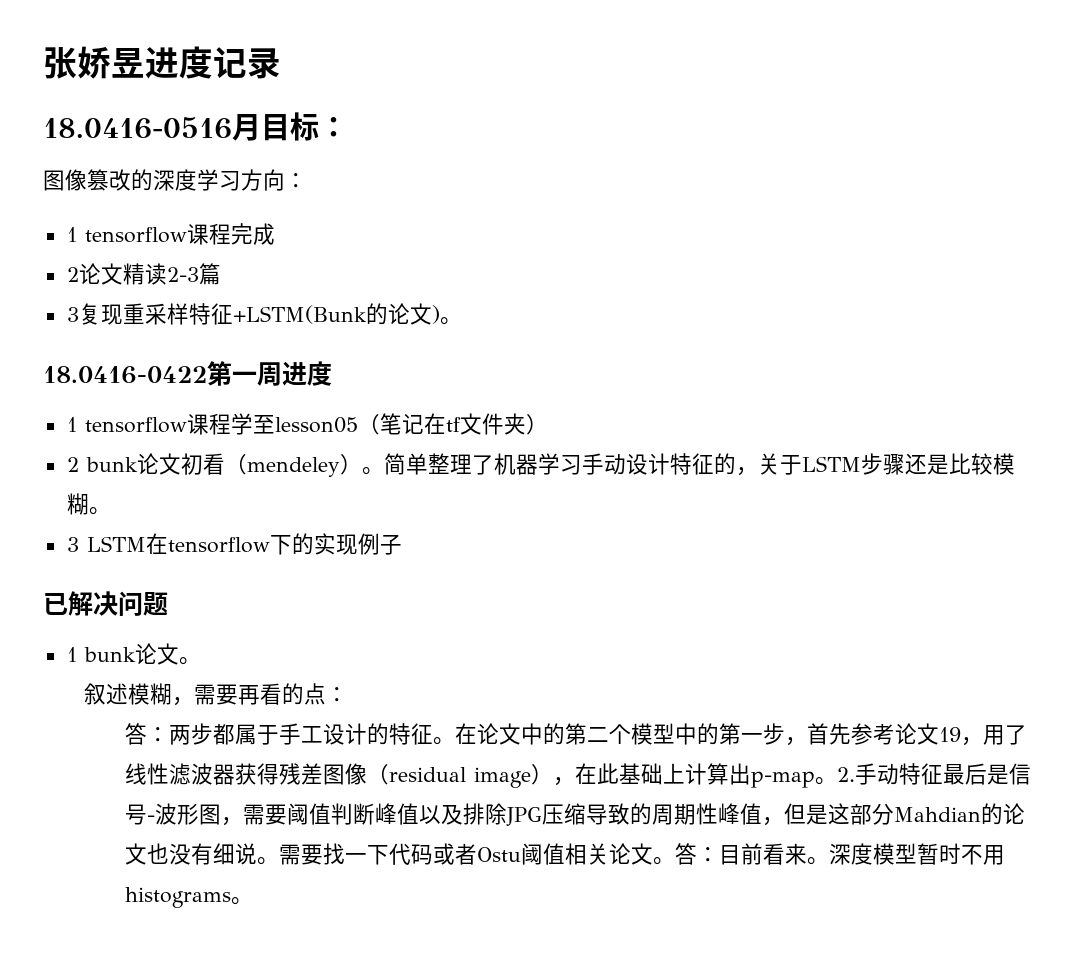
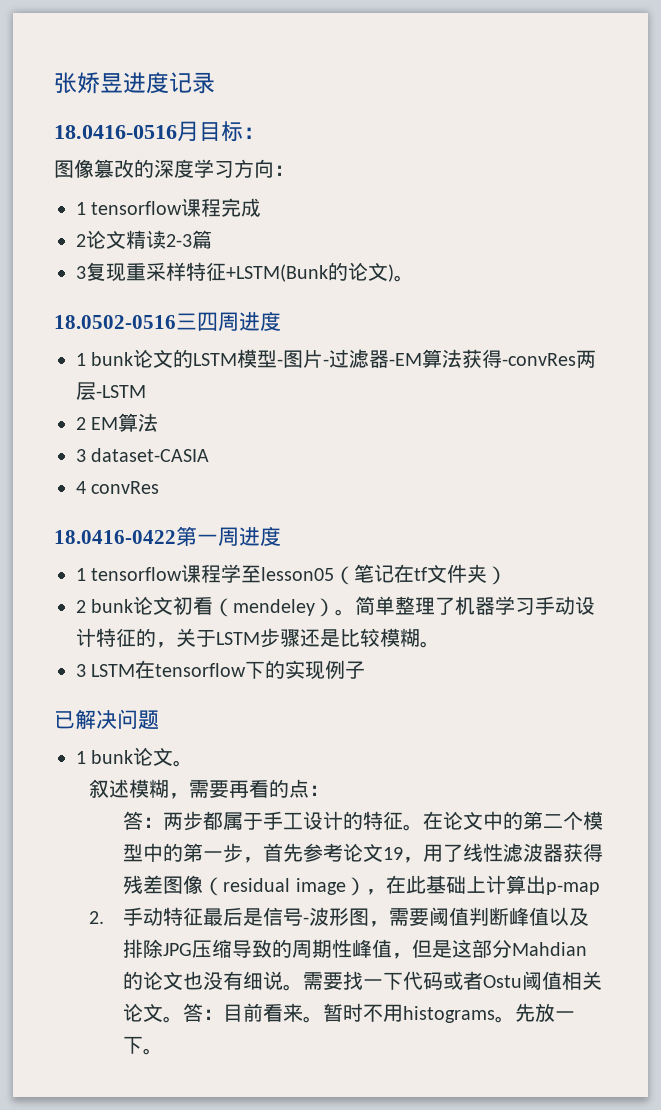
(462, 321) none -> [54,311,281,331] [76,349,597,368] [76,382,146,401] [76,413,159,432] [76,448,210,462] [76,481,160,494] // 18.0502-0516三四周进度 // 1 bunk论文的LSTM模型-图片-过滤器-EM算法获得-convRes两层-LSTM // 2 EM算法 // 3 dataset-CASIA // 4 convRes
[815,777,838,785] 。 -> (600, 888) //
[829,843,918,865] 深度模型 -> (324, 1019) none
(254, 901) none -> [515,1003,576,1022] [123,1036,164,1055] 先放一下。

